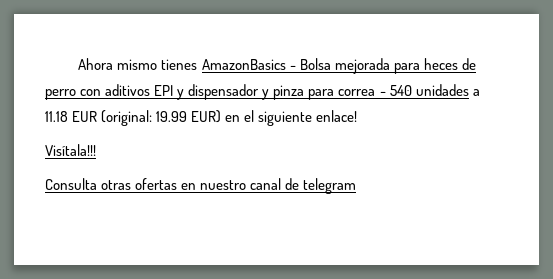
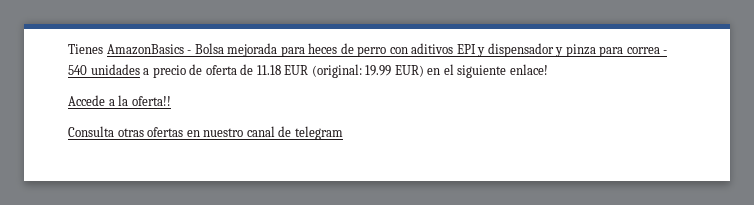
[78,58,198,70] Ahora mismo tienes -> [68,44,103,54] Tienes
(480, 92) none -> [152,64,254,78] precio de oferta de
[45,144,96,156] Visítala!!! -> [68,95,171,106] Accede a la oferta!!

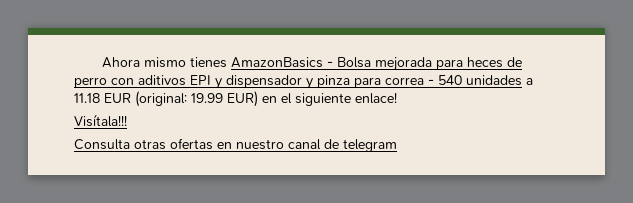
[68,44,103,54] Tienes -> [102,57,228,68] Ahora mismo tienes
[152,64,254,78] precio de oferta de -> (533, 81) none
[68,95,171,106] Accede a la oferta!! -> [74,114,127,127] Visítala!!!

